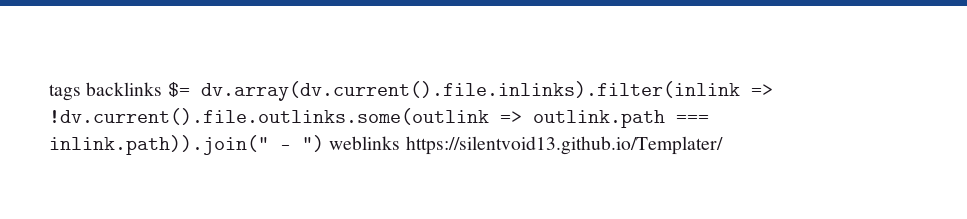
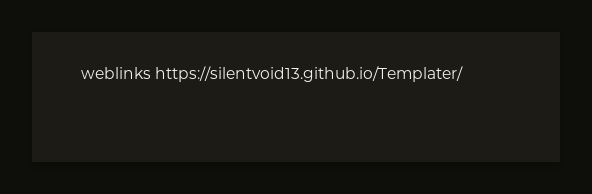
[49,81,773,101] [49,108,709,128] [49,135,324,155] tags backlinks $= dv.array(dv.current().file.inlinks).filter(inlink => !dv.current().file.outlinks.some(outlink => outlink.path === inlink.path)).join(" - ") -> (81, 73) none

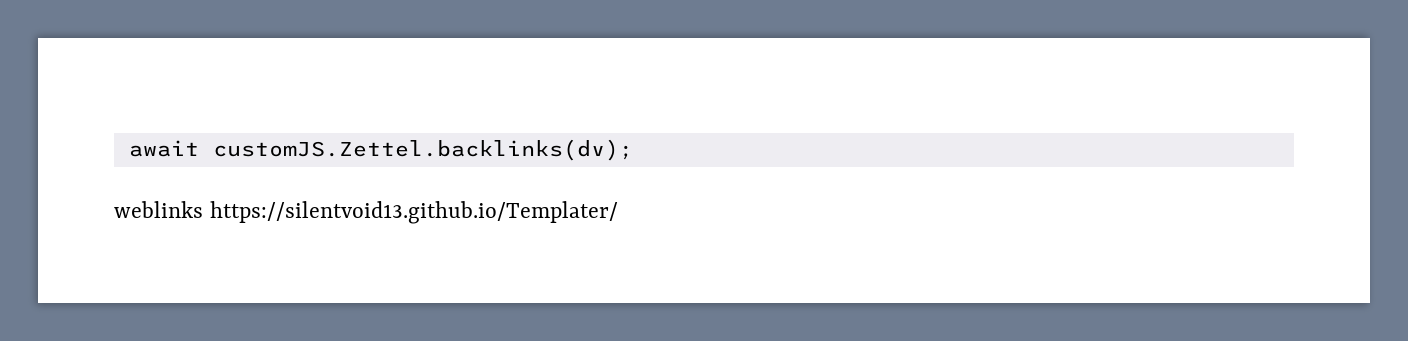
(81, 73) none -> [128,139,633,161] await customJS.Zettel.backlinks(dv); //

